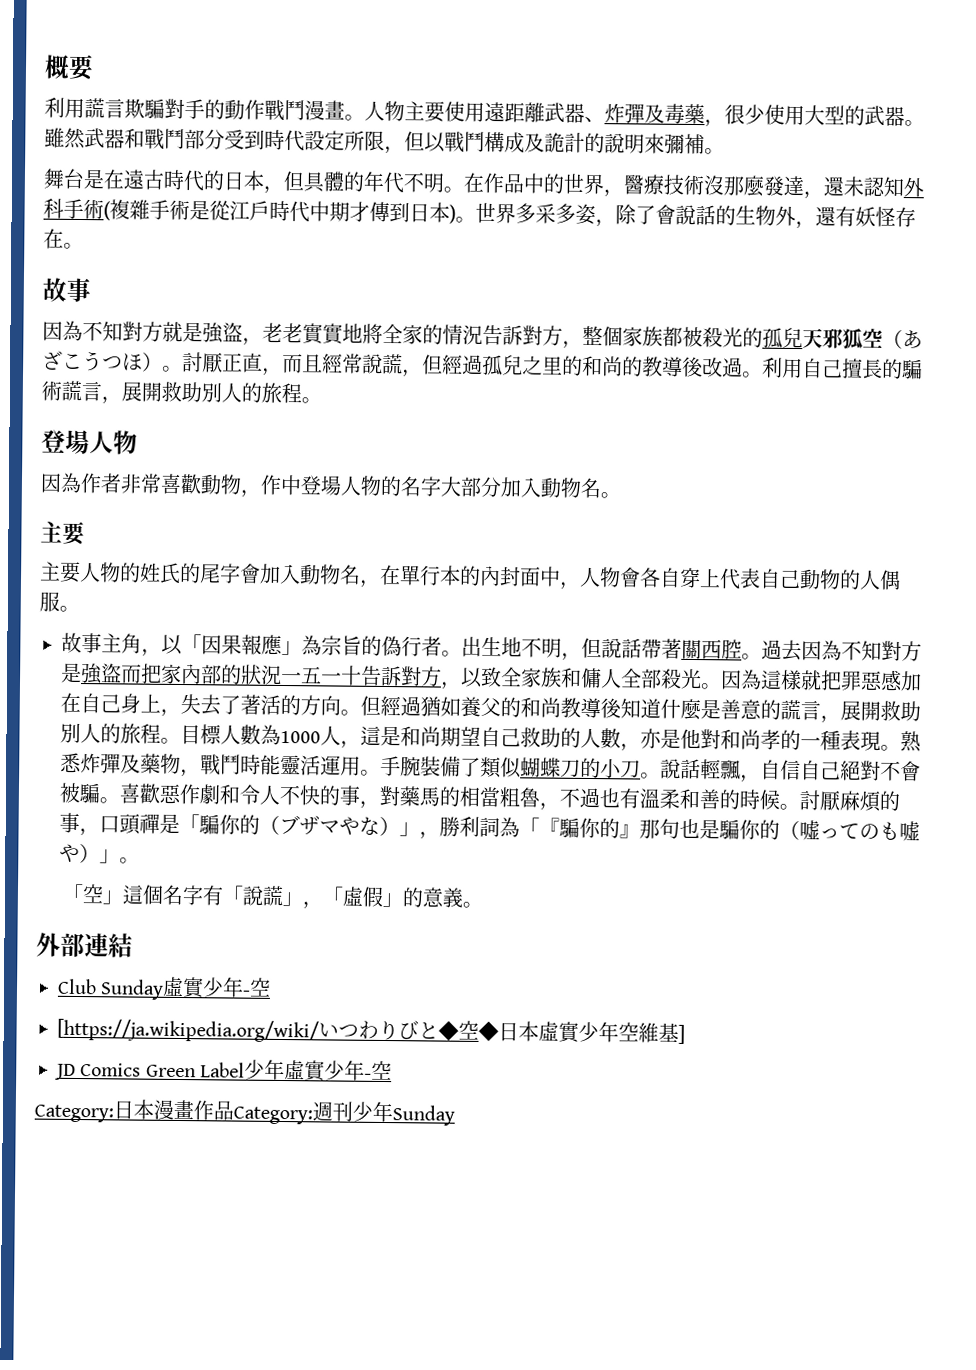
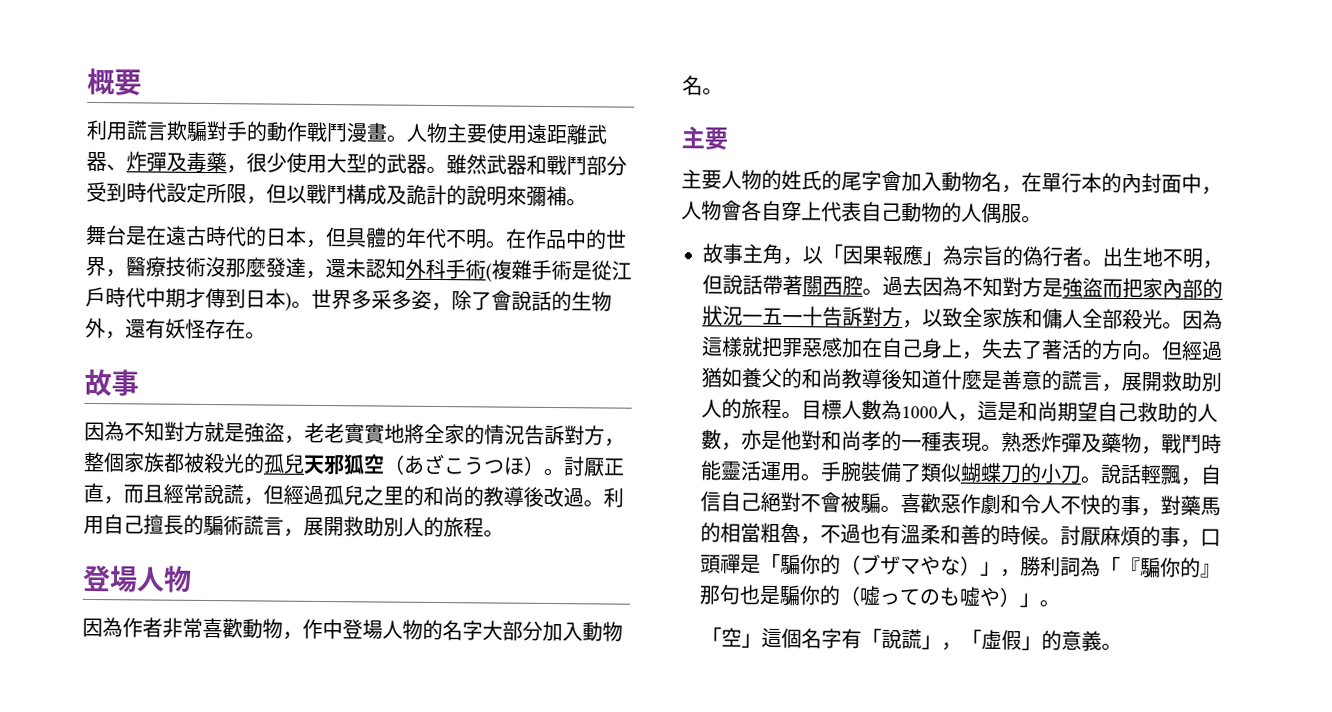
[36,932,133,958] [57,976,272,1000] [57,1018,685,1044] [54,1059,393,1082] [34,1099,455,1126] // 外部連結 // Club Sunday虛實少年-空 // [https://ja.wikipedia.org/wiki/いつわりびと◆空◆日本虛實少年空維基] // JD Comics Green Label少年虛實少年-空 // Category:日本漫畫作品Category:週刊少年Sunday -> (1123, 646) none

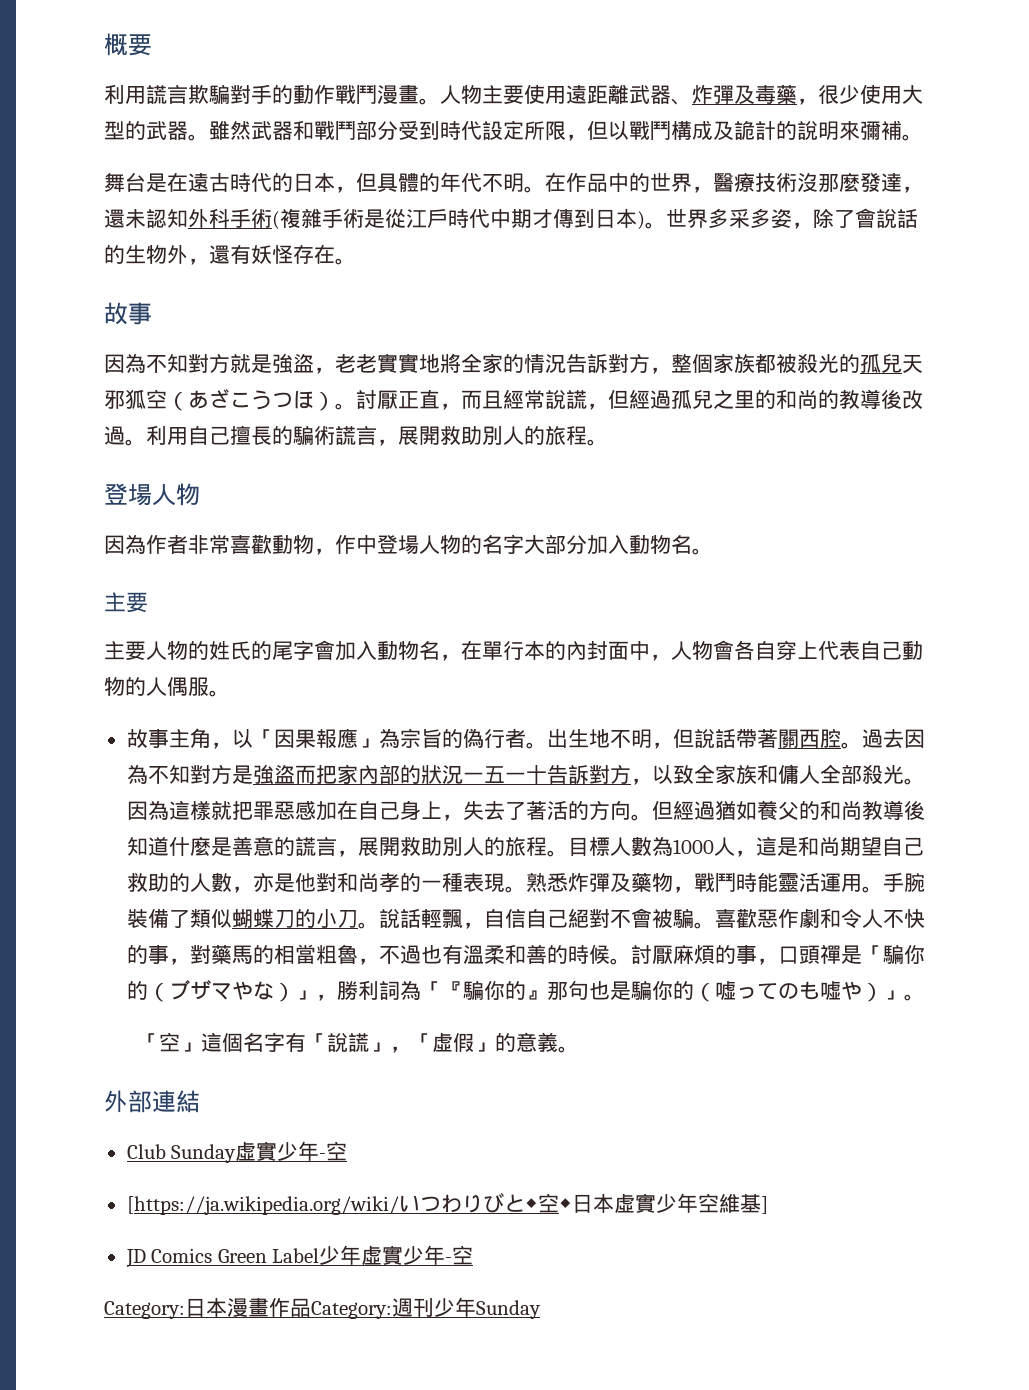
(1123, 646) none -> [104,1090,200,1113] [126,1141,348,1163] [126,1193,768,1215] [125,1245,474,1268] [104,1297,541,1319] // 外部連結 // Club Sunday虛實少年-空 // [https://ja.wikipedia.org/wiki/いつわりびと◆空◆日本虛實少年空維基] // JD Comics Green Label少年虛實少年-空 // Category:日本漫畫作品Category:週刊少年Sunday

